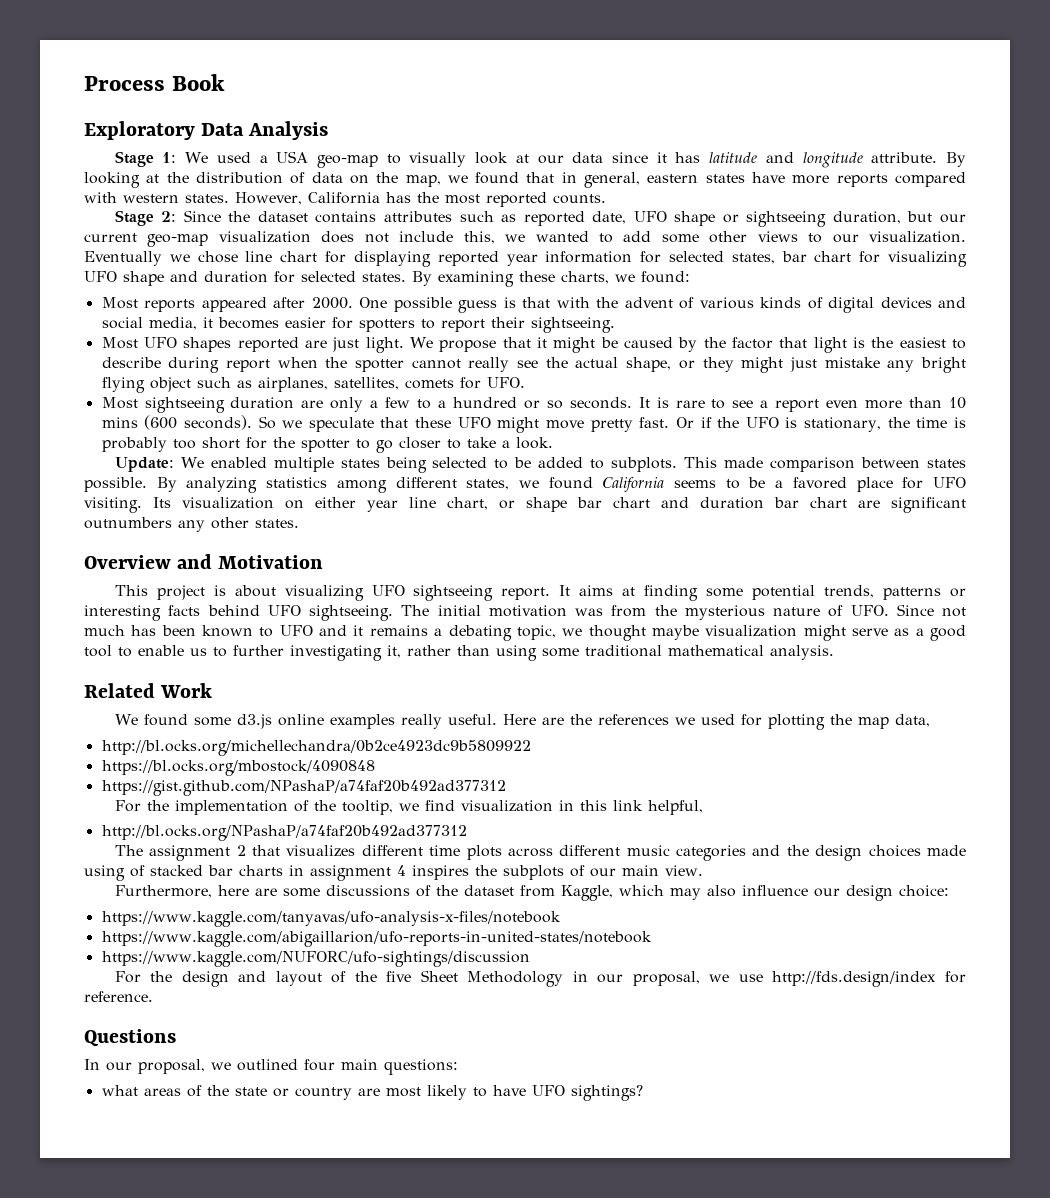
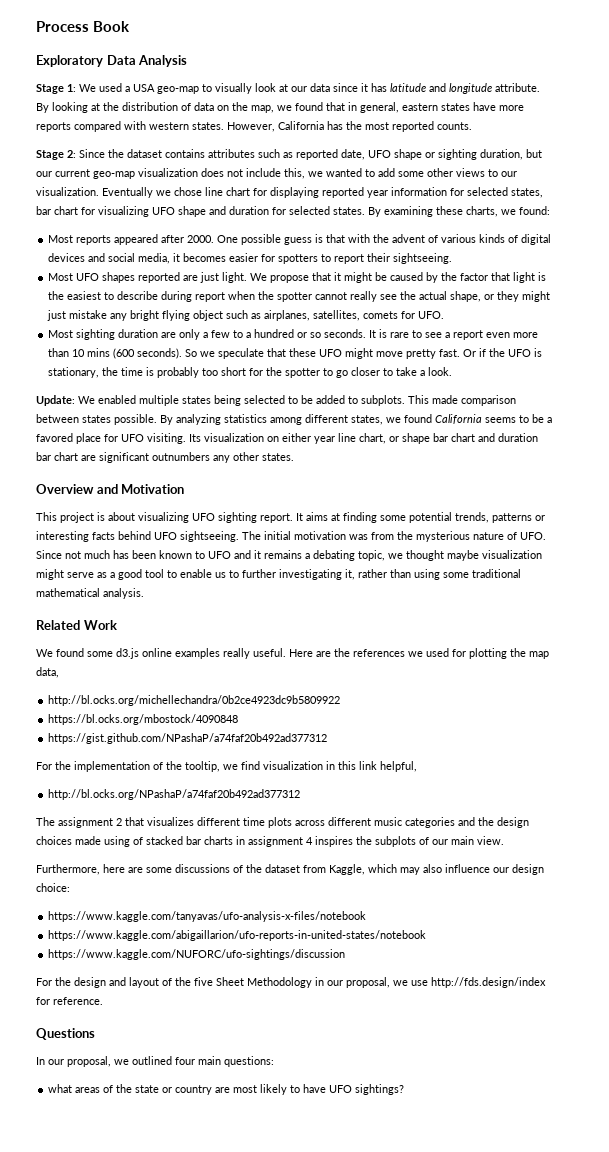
[746,211,827,227] sightseeing -> [438,149,477,160] sighting
[144,397,225,413] sightseeing -> [76,329,116,340] sighting
[413,585,494,601] sightseeing -> [218,512,257,523] sighting

